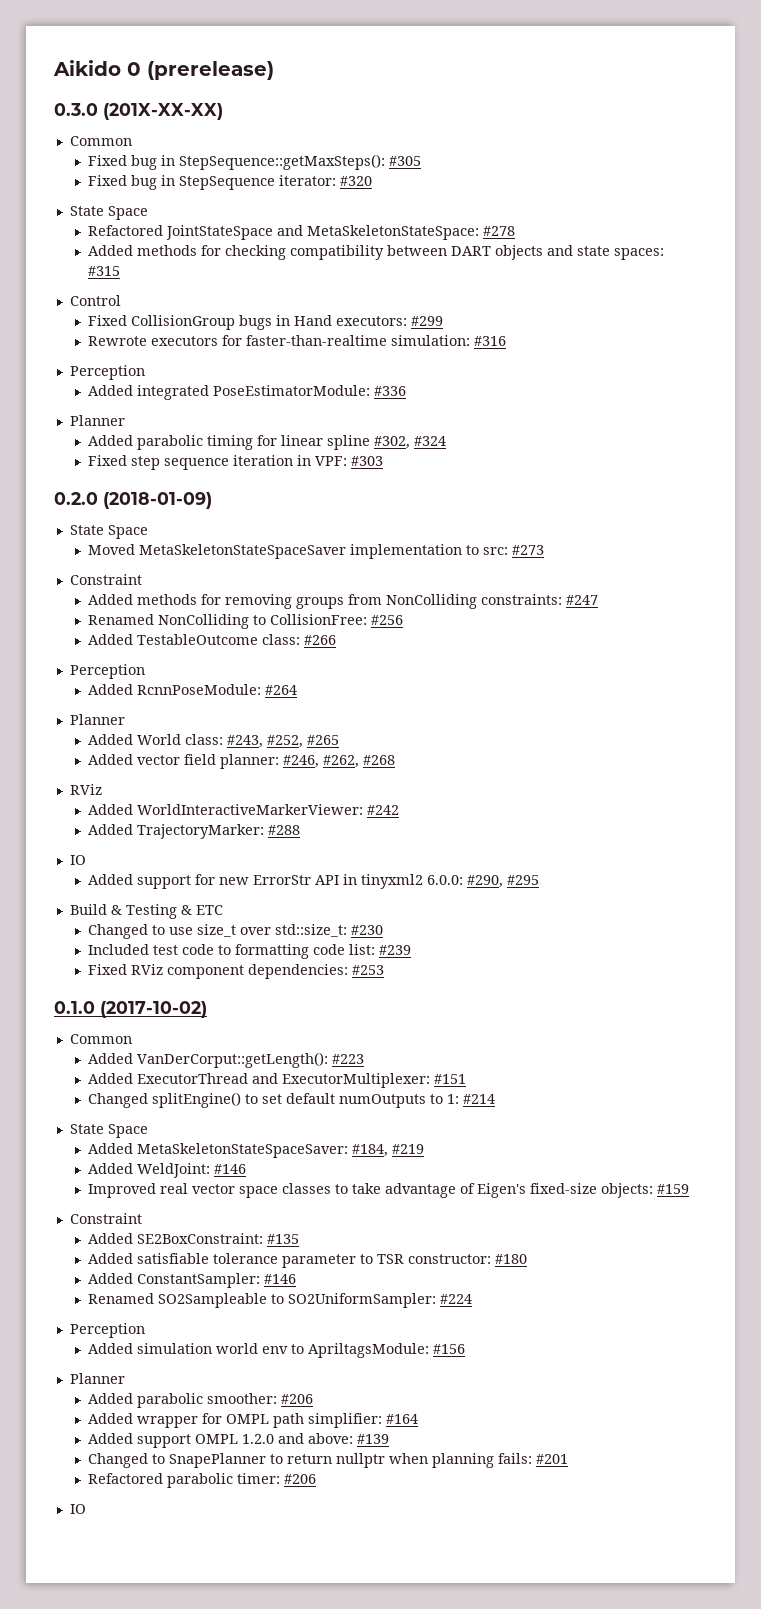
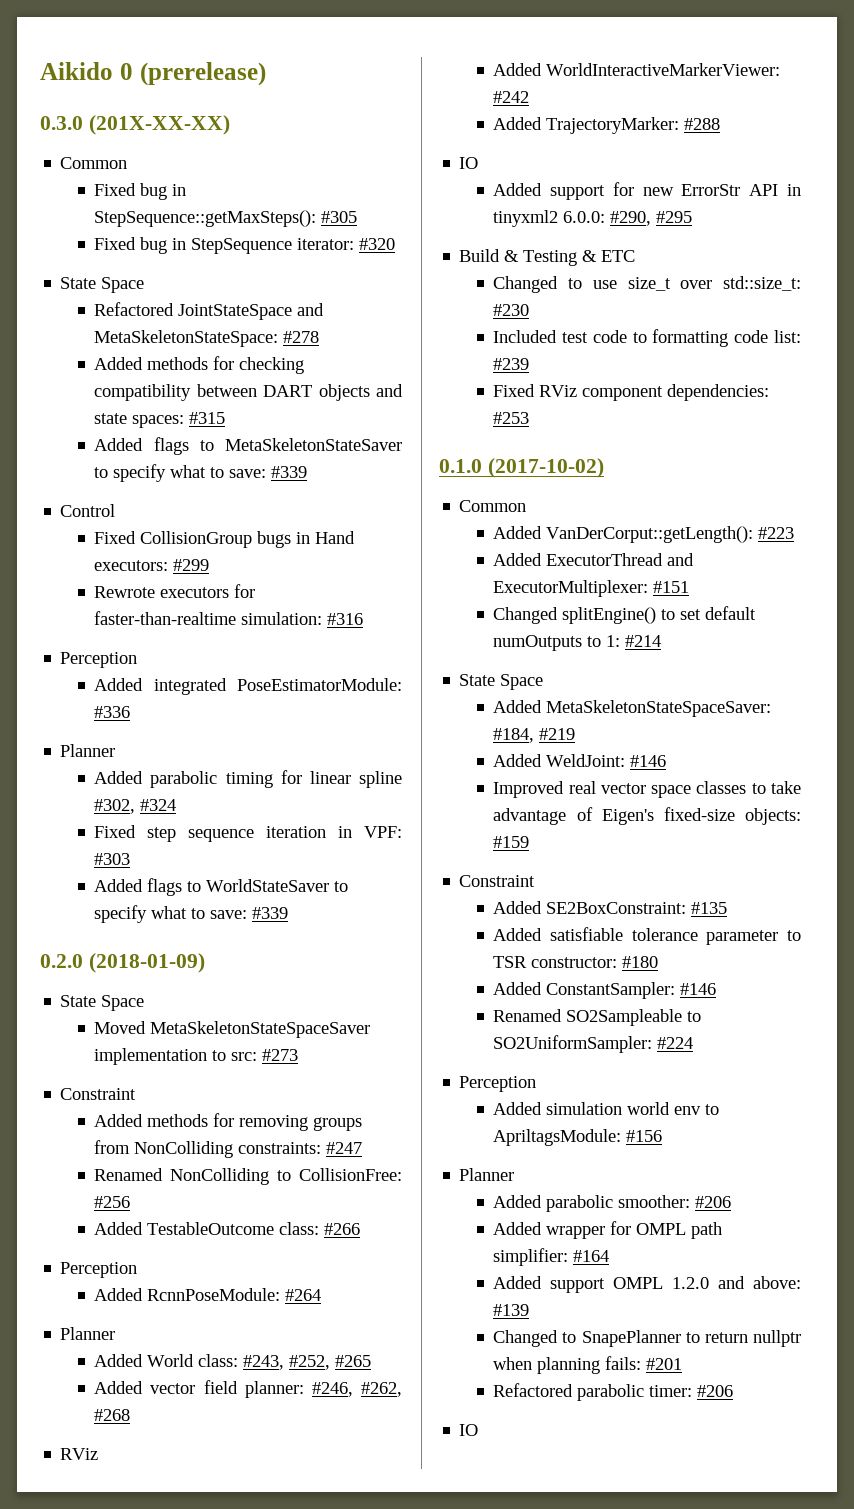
(120, 271) none -> [94,437,402,455] [94,464,308,482] // Added flags to MetaSkeletonStateSaver to specify what to save: #339
(383, 461) none -> [94,878,349,896] [94,905,289,923] // Added flags to WorldStateSaver to specify what to save: #339

